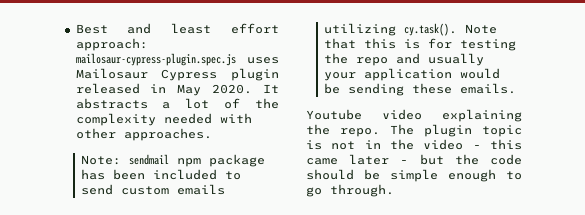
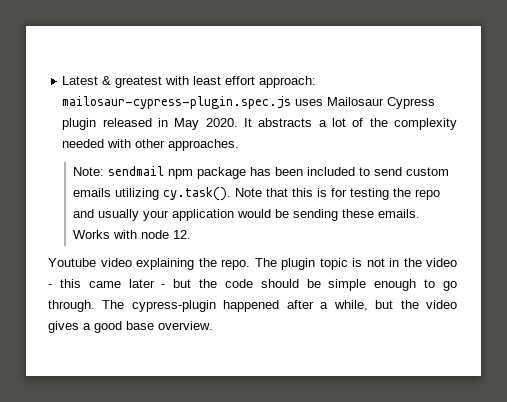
[75,23,152,34] Best and -> [62,76,190,88] Latest & greatest with
(517, 88) none -> [73,230,192,239] Works with node 12.
(394, 190) none -> [102,300,458,312] [48,321,213,333] The cypress-plugin happened after a while, but the video gives a good base overview.

